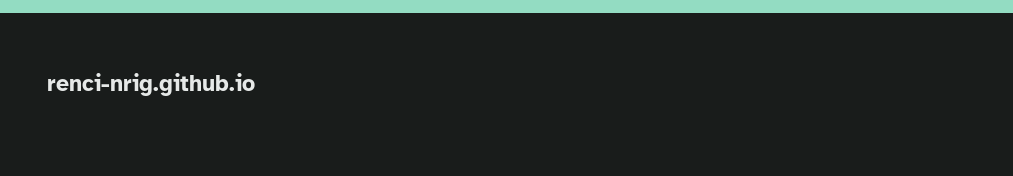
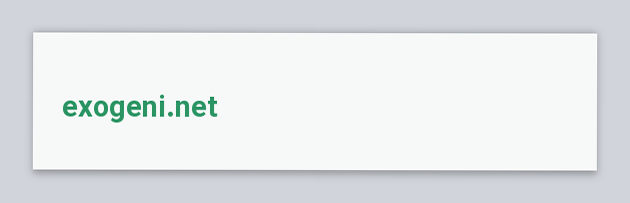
[47,73,255,96] renci-nrig.github.io -> [61,94,219,123] exogeni.net

